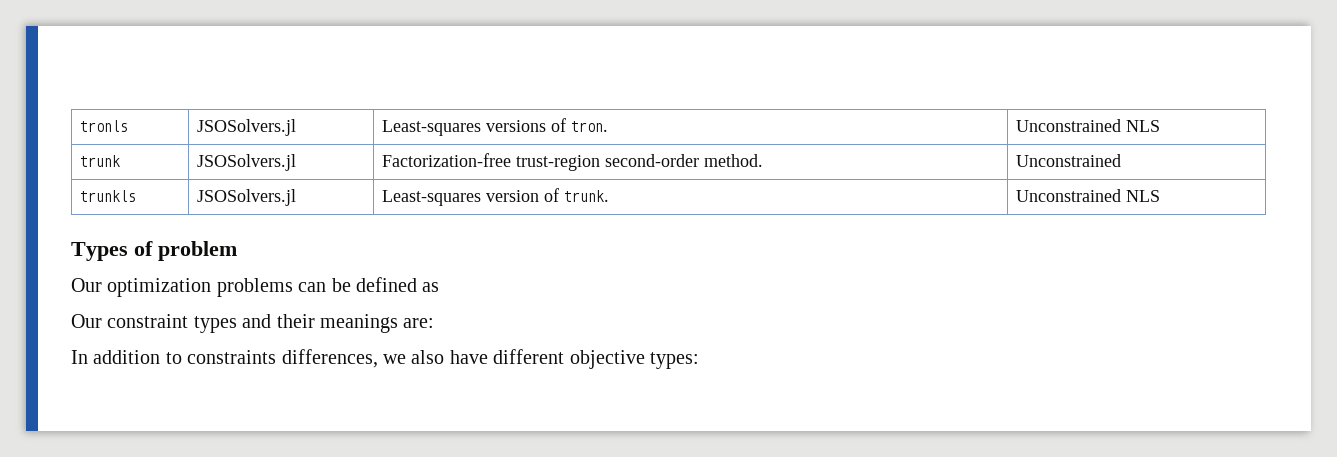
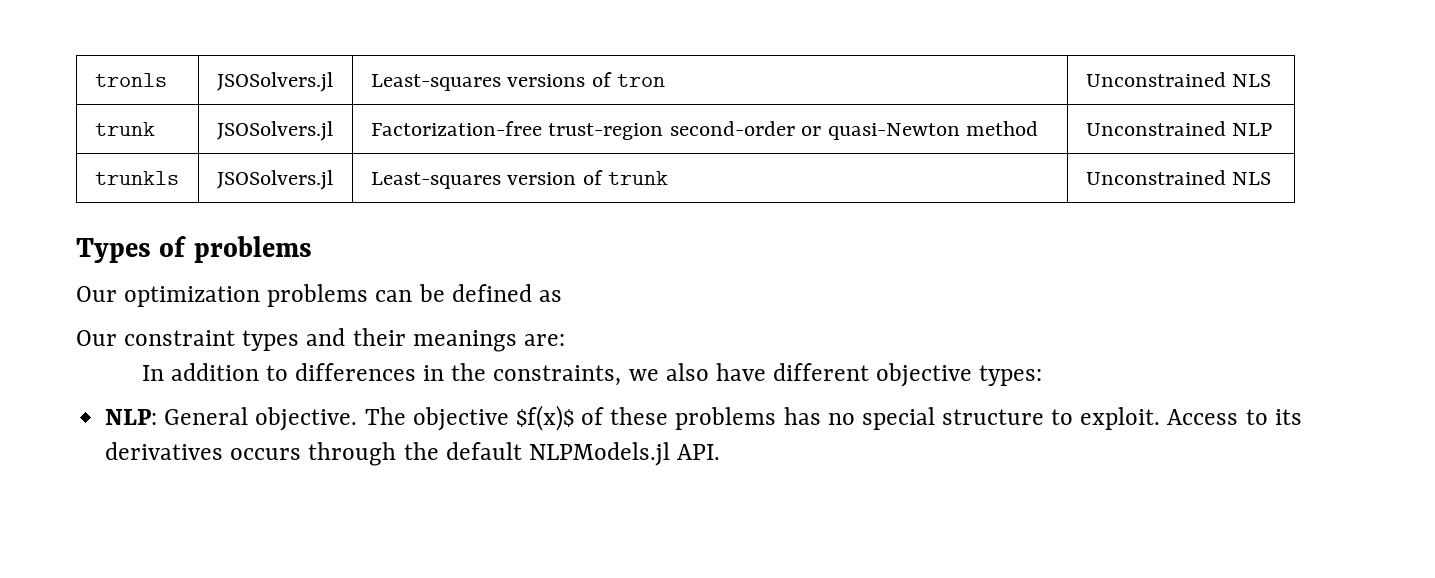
[570,121,608,132] tron. -> [617,74,666,87] tron
[703,154,763,167] [1015,154,1121,167] method. | Unconstrained -> [801,121,1039,140] [1085,121,1273,136] or quasi-Newton method | Unconstrained NLP
[563,190,609,202] trunk. -> [608,171,669,185] trunk
[158,241,237,261] problem -> [193,236,312,263] problems
[187,349,378,368] constraints differences, -> [295,363,622,386] differences in the constraints,
(699, 360) none -> [105,405,1302,431] [105,442,721,466] // NLP: General objective. The objective $f(x)$ of these problems has no special structure to exploit. Access to its derivatives occurs through the default NLPModels.jl API.

